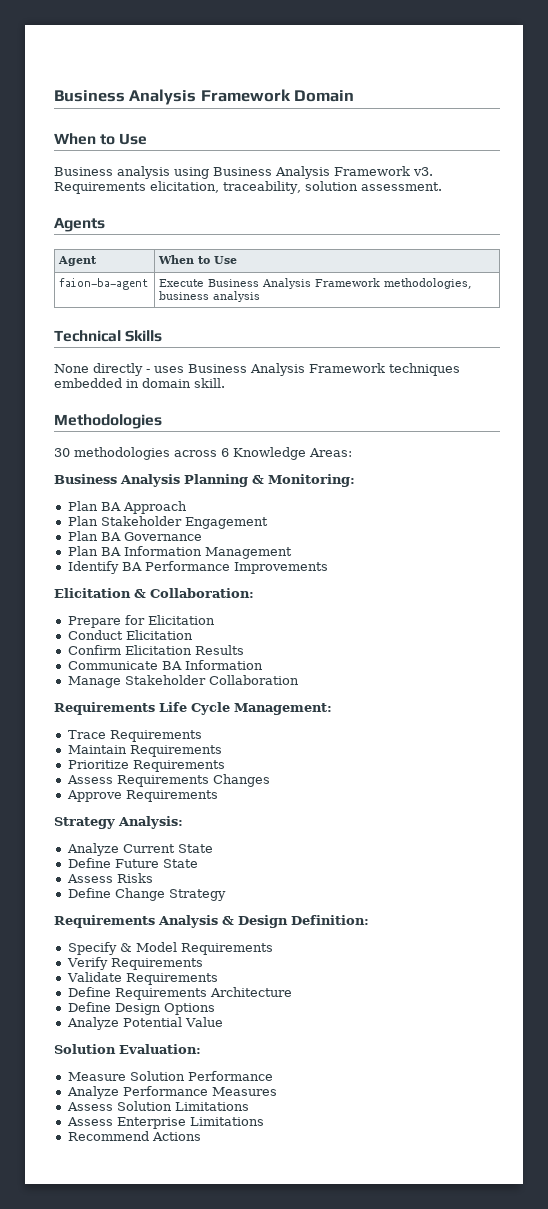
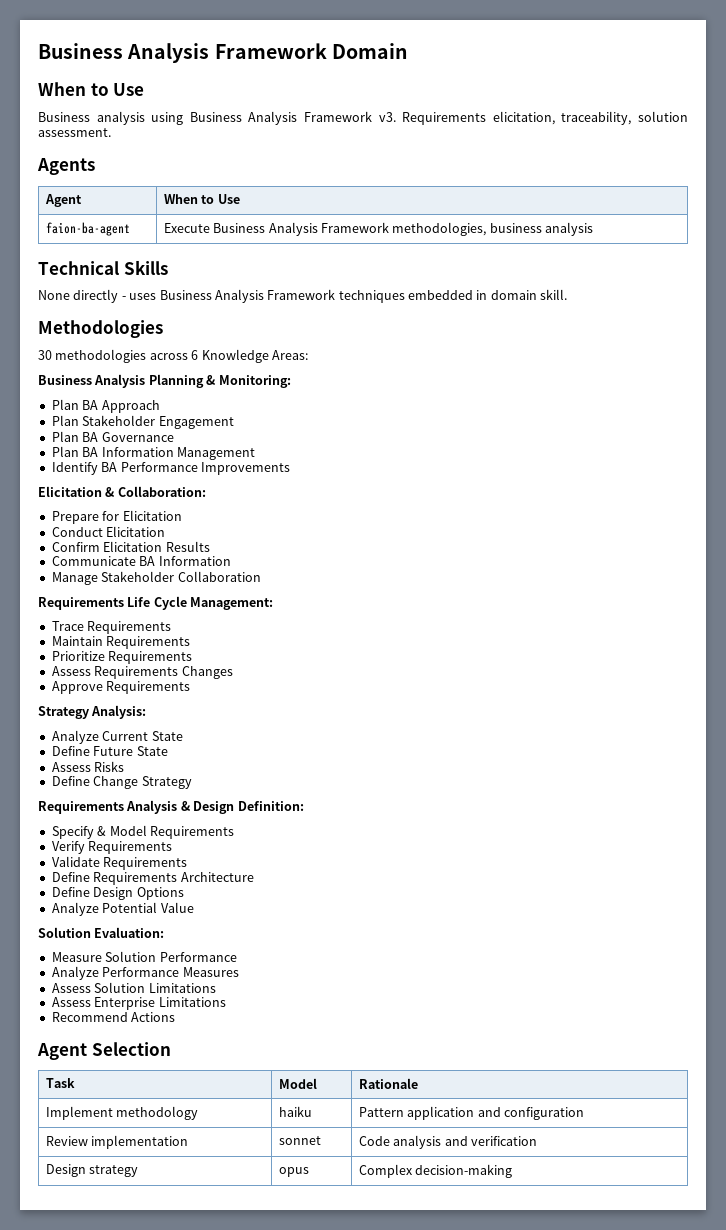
(201, 1136) none -> [37,1042,171,1060] [45,1078,75,1088] [278,1078,317,1089] [358,1078,418,1089] [45,1106,199,1120] [278,1106,312,1117] [358,1106,585,1120] [45,1135,189,1149] [278,1136,321,1145] [358,1135,538,1149] [45,1164,139,1177] [278,1167,309,1177] [358,1164,513,1178] // Agent Selection // Task | Model | Rationale // Implement methodology | haiku | Pattern application and configuration // Review implementation | sonnet | Code analysis and verification // Design strategy | opus | Complex decision-making

